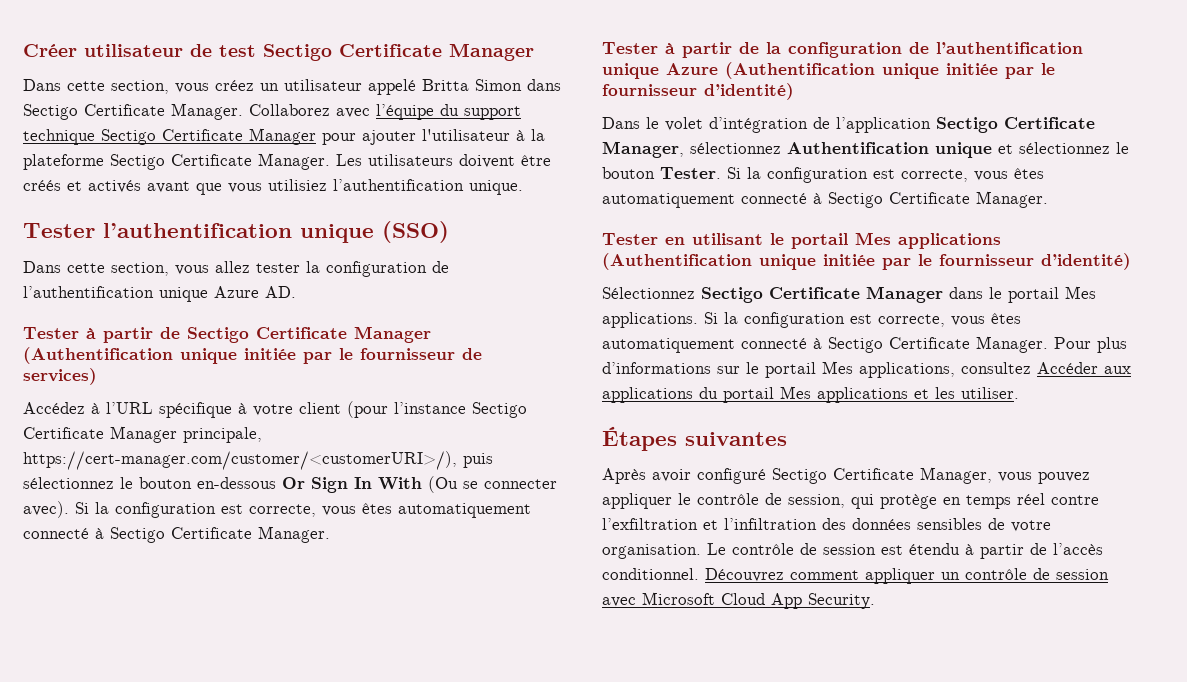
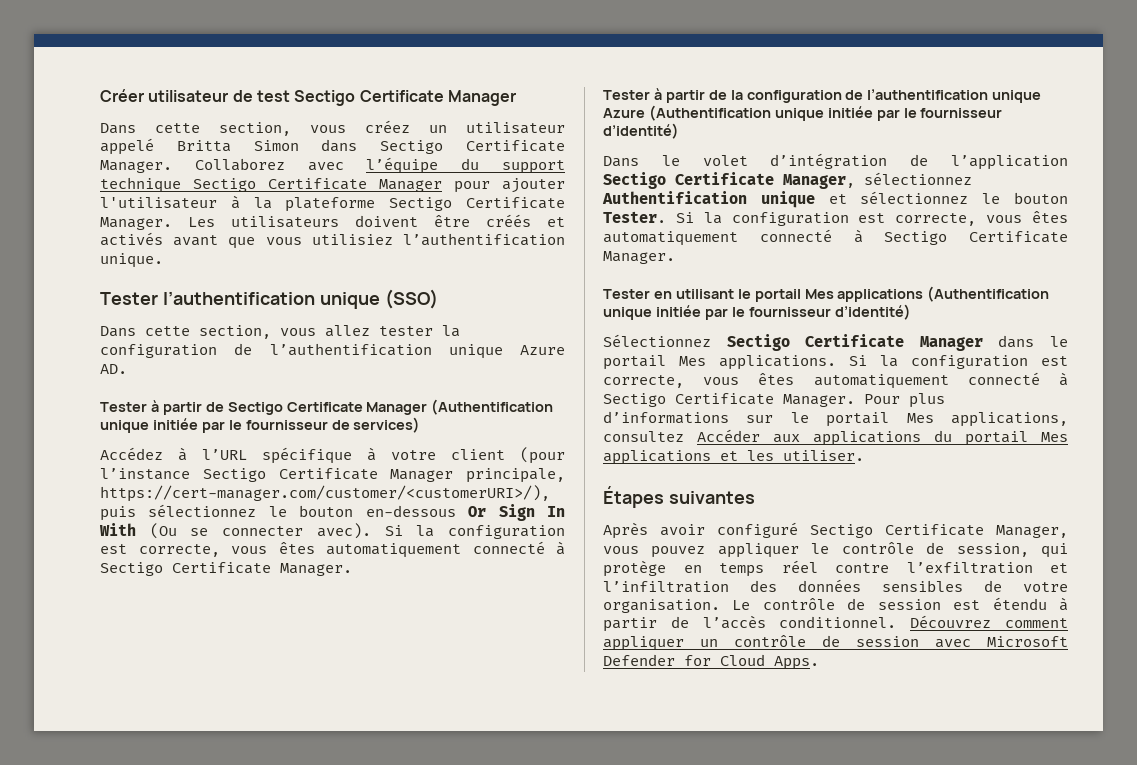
[721,593,875,609] Cloud App Security. -> [603,654,819,670] Defender for Cloud Apps.

